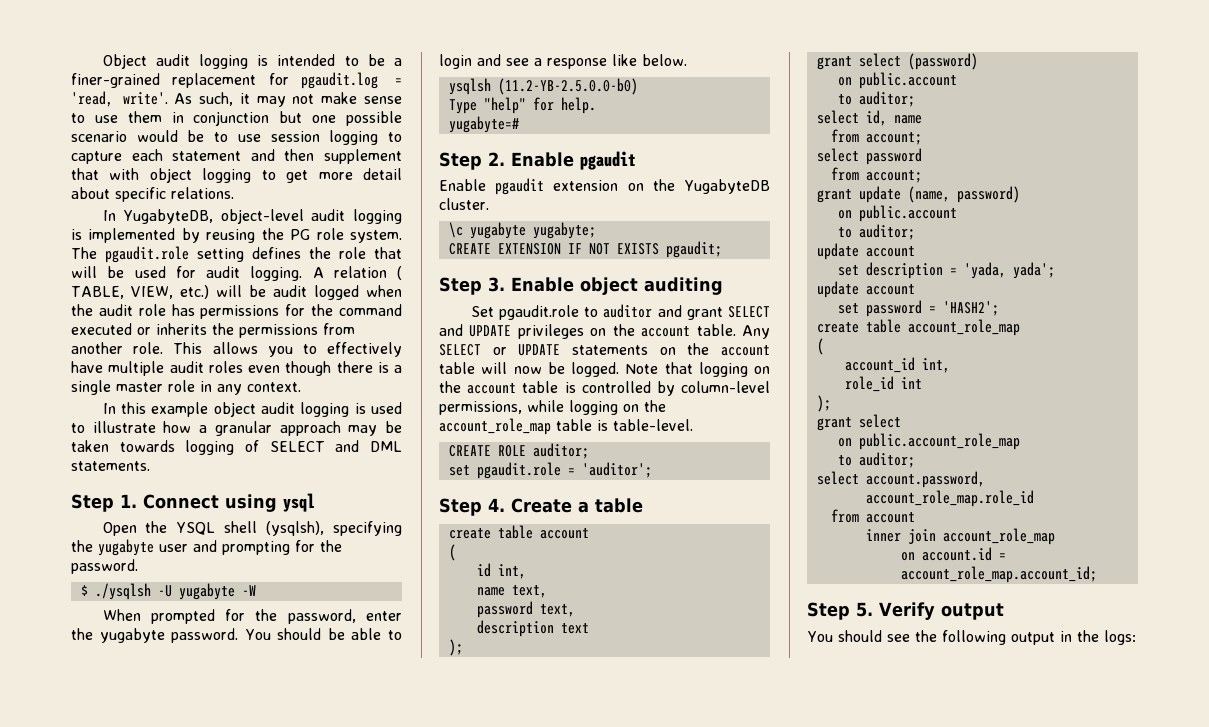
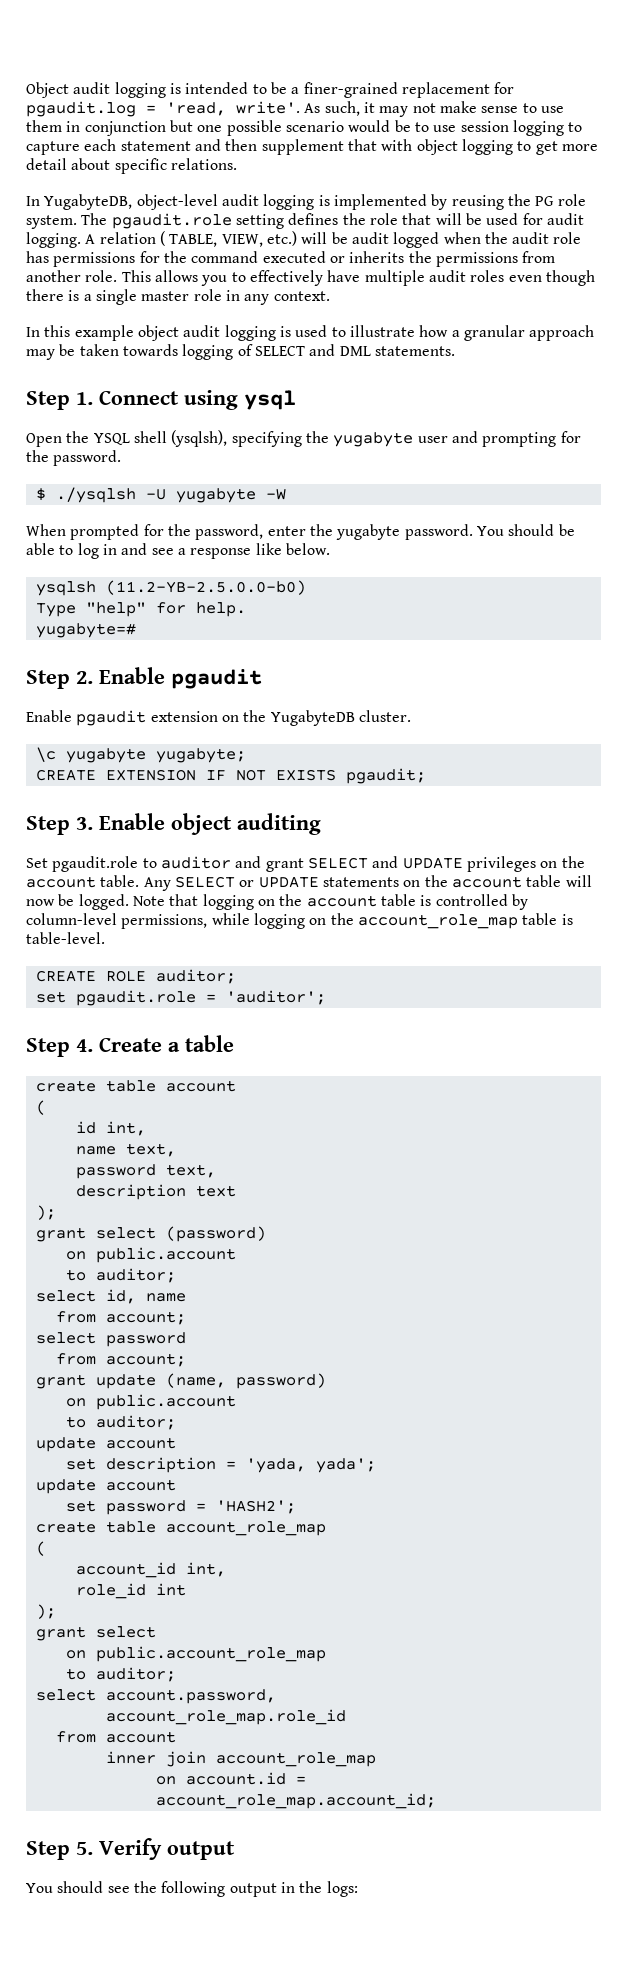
[439,54,472,69] login -> [77,543,117,559] log in

